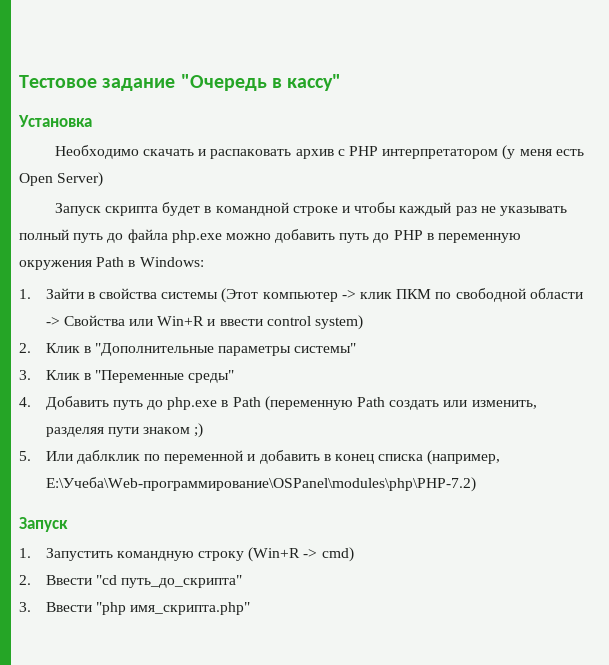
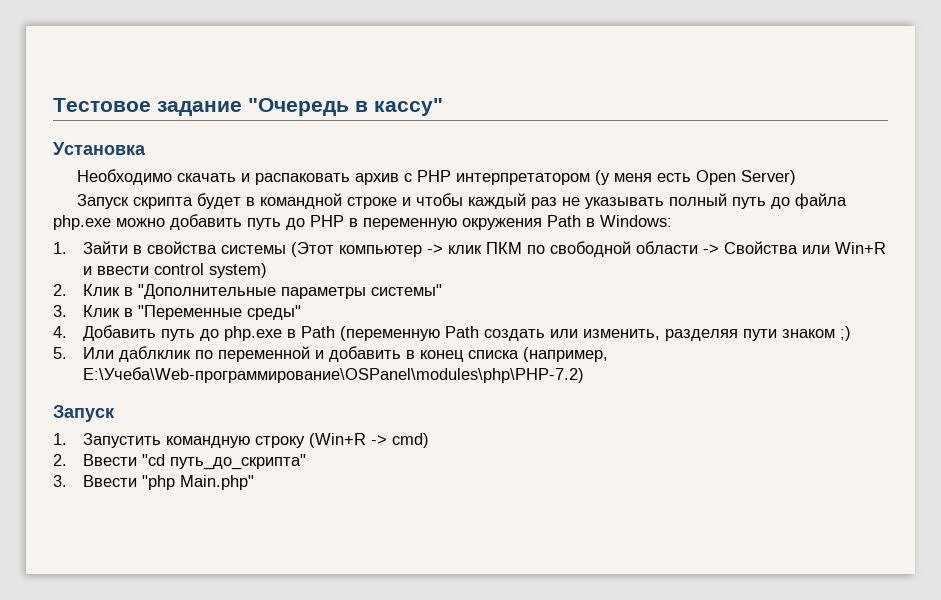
[130,602,251,615] имя_скрипта.php" -> [180,475,255,490] Main.php"

